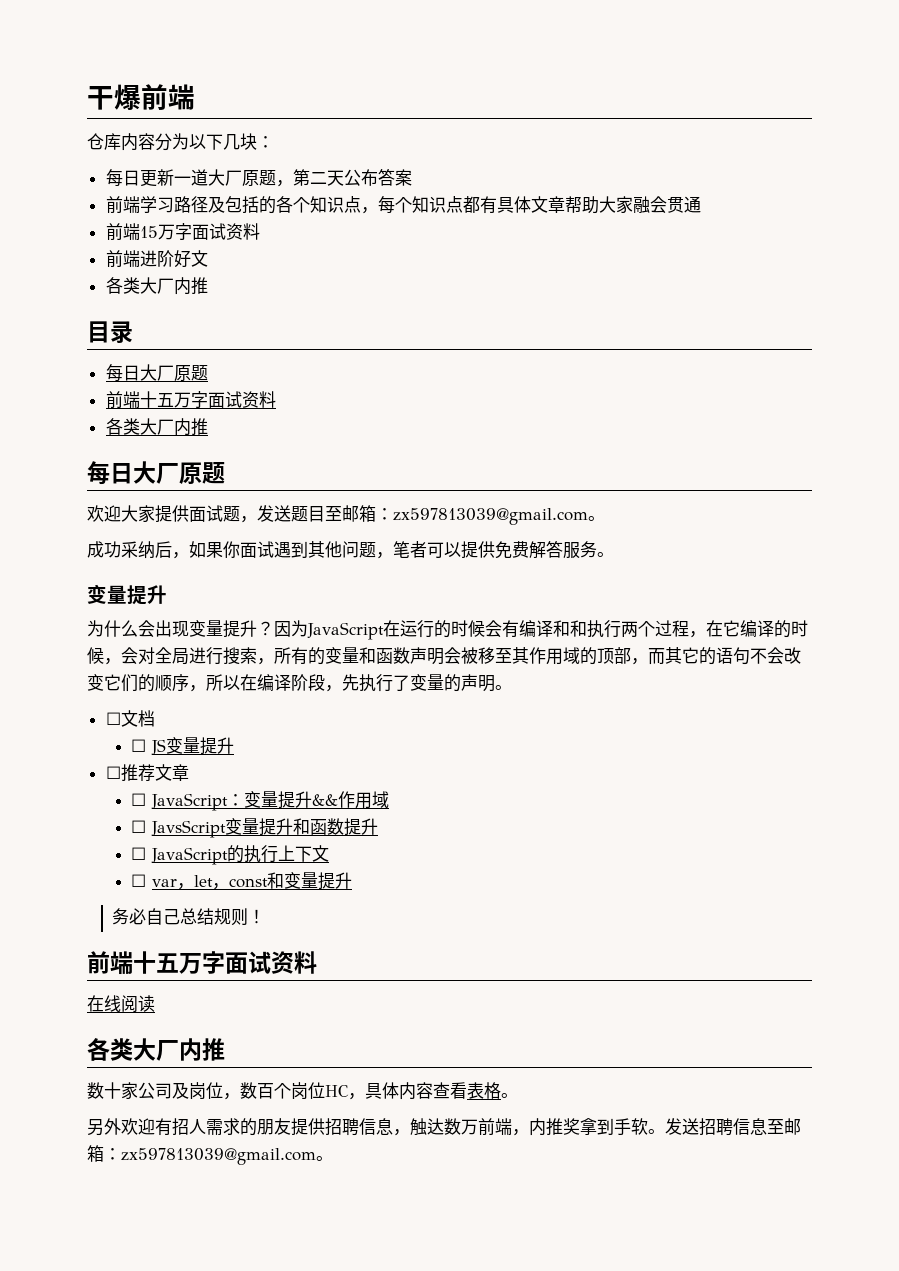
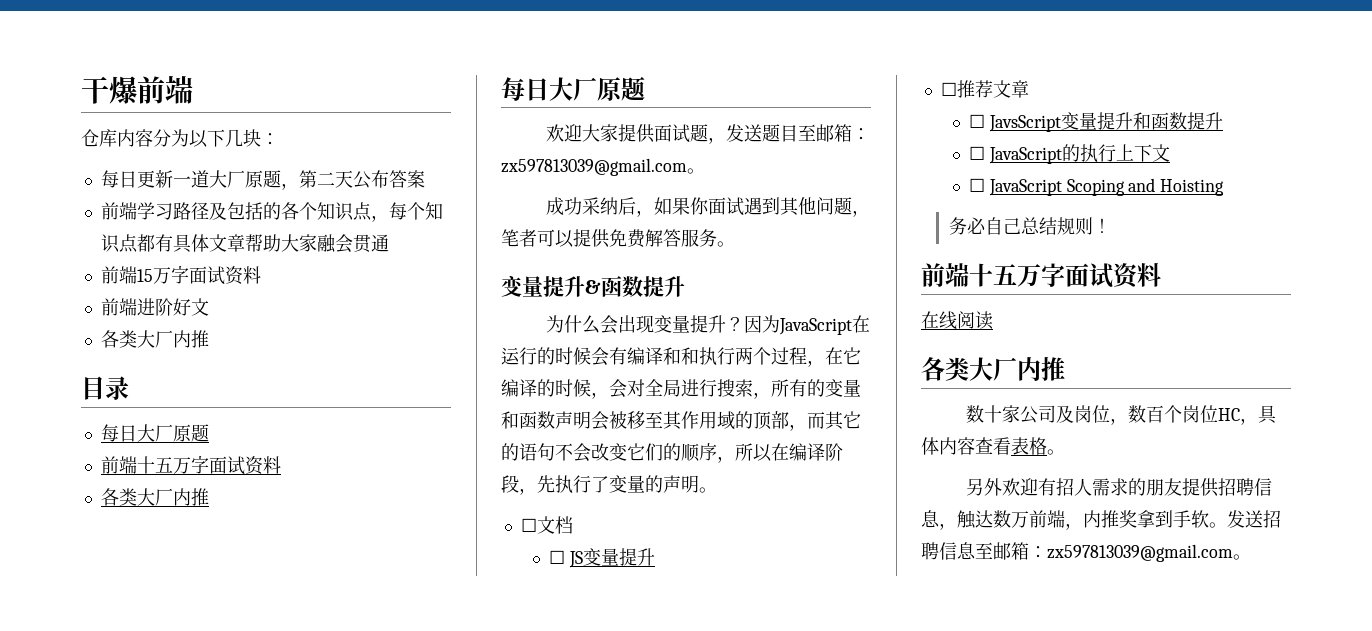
(167, 594) none -> [585,276,685,297] &函数提升
[131,791,390,811] // ☐ JavaScript：变量提升&&作用域 -> (1029, 89) none
[152,872,353,890] var，let，const和变量提升 -> [988,178,1225,196] JavaScript Scoping and Hoisting

